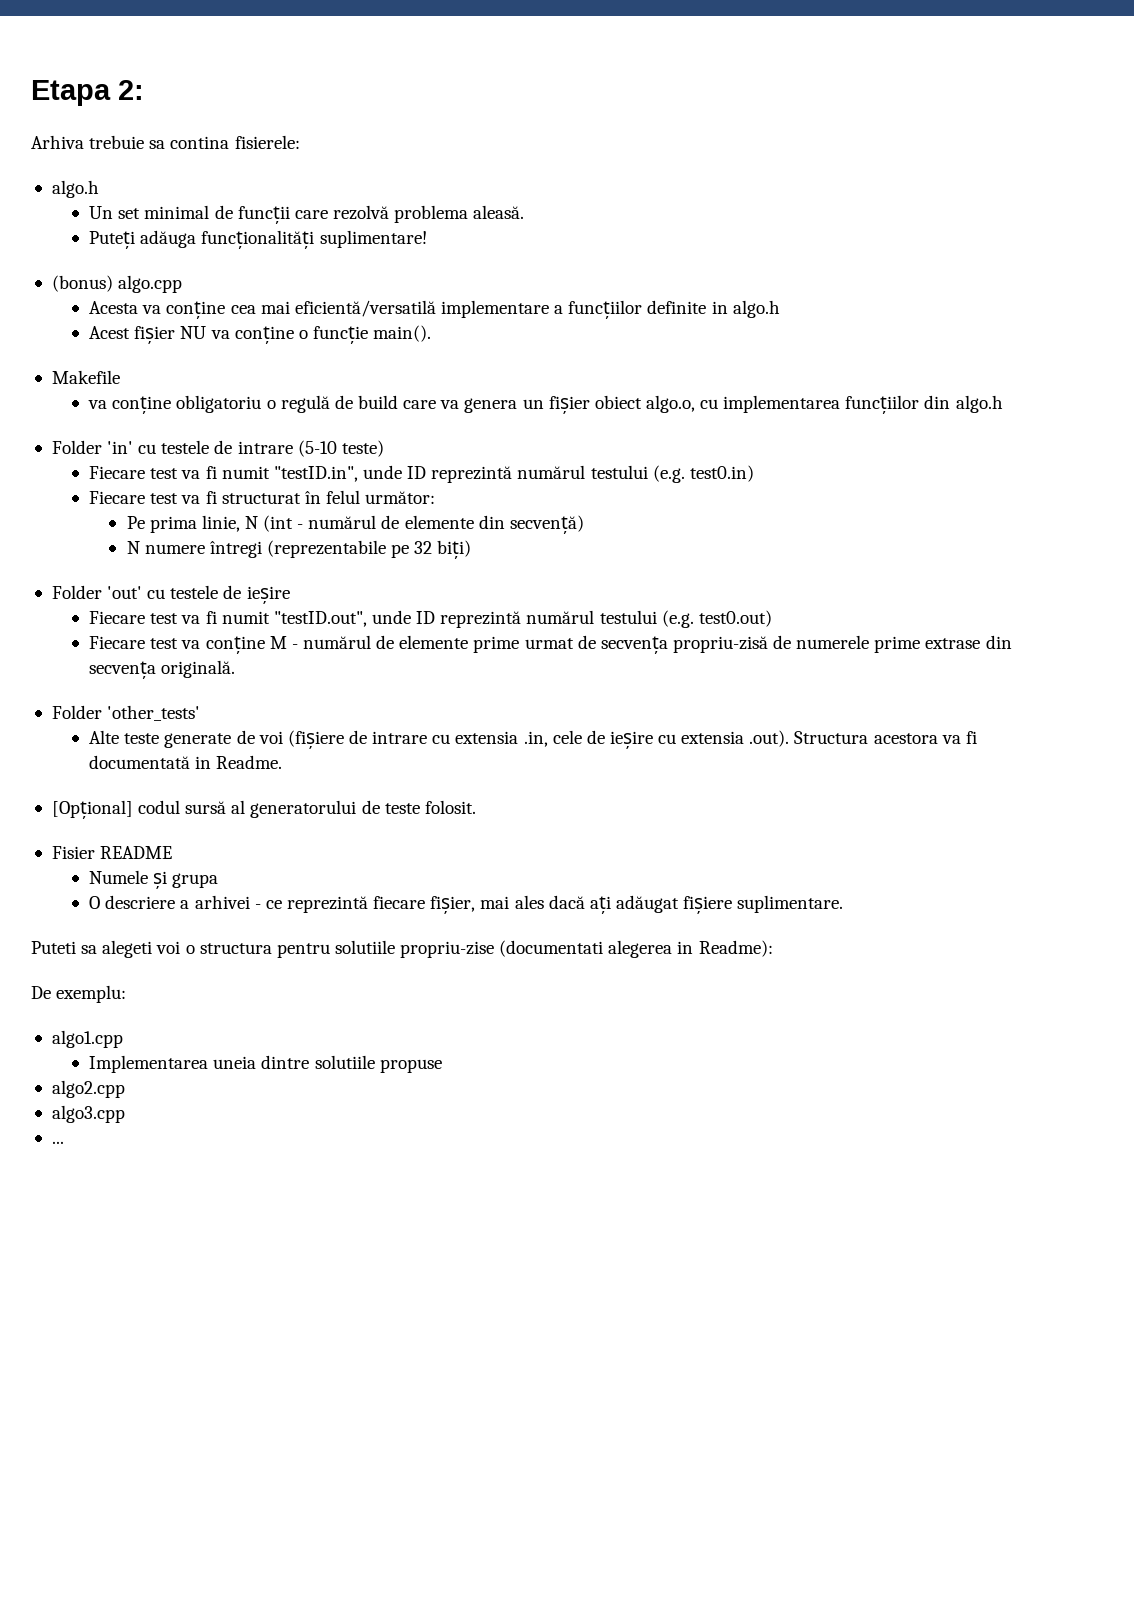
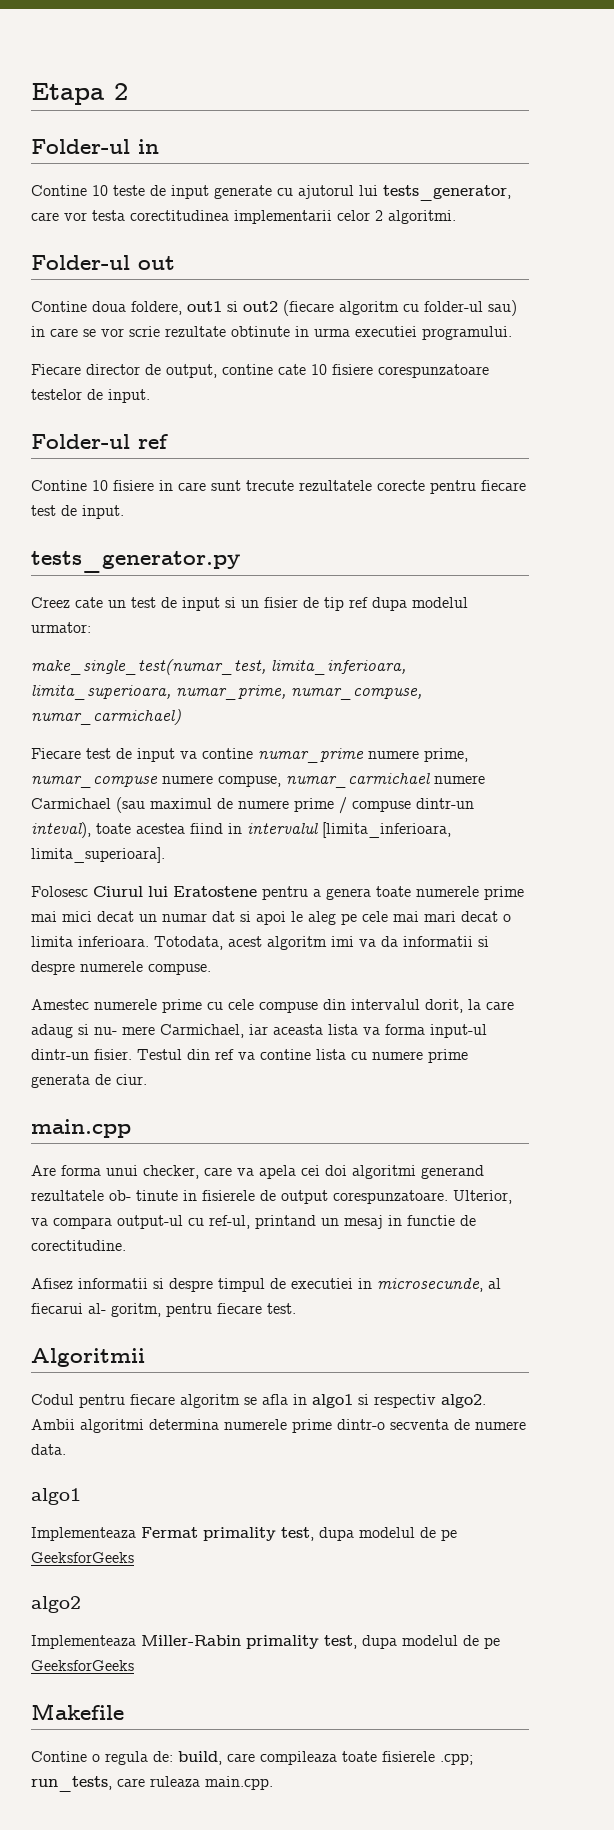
[118,80,144,100] [31,135,300,149] [51,180,99,198] [89,205,525,224] [89,230,427,249] [51,275,183,293] [89,300,780,319] [89,325,432,344] [51,370,120,384] [88,395,1003,414] [51,440,384,457] [89,465,754,483] [89,490,436,504] [126,515,584,534] [126,540,472,559] [51,585,290,604] [89,610,772,628] [89,635,1012,654] [89,660,236,679] [51,705,201,721] [89,730,977,749] [89,755,283,769] [51,800,476,819] [51,846,173,859] [89,870,219,889] [89,895,844,914] [31,940,773,958] [31,985,127,1003] [51,1030,123,1048] [89,1055,442,1073] [51,1080,125,1098] [51,1105,125,1123] [51,1141,64,1144] 2: // Arhiva trebuie sa contina fisierele: // algo.h // Un set minimal de funcții care rezolvă problema aleasă. // Puteți adăuga funcționalități suplimentare! // (bonus) algo.cpp // Acesta va conține cea mai eficientă/versatilă implementare a funcțiilor definite in algo.h // Acest fișier NU va conține o funcție main(). // Makefile // va conține obligatoriu o regulă de build care va genera un fișier obiect algo.o, cu implementarea funcțiilor din algo.h // Folder 'in' cu testele de intrare (5-10 teste) // Fiecare test va fi numit "testID.in", unde ID reprezintă numărul testului (e.g. test0.in) // Fiecare test va fi structurat în felul următor: // Pe prima linie, N (int - numărul de elemente din secvență) // N numere întregi (reprezentabile pe 32 biți) // Folder 'out' cu testele de ieșire // Fiecare test va fi numit "testID.out", unde ID reprezintă numărul testului (e.g. test0.out) // Fiecare test va conține M - numărul de elemente prime urmat de secvența propriu-zisă de numerele prime extrase din secvența originală. // Folder 'other_tests' // Alte teste generate de voi (fișiere de intrare cu extensia .in, cele de ieșire cu extensia .out). Structura acestora va fi documentată in Readme. // [Opțional] codul sursă al generatorului de teste folosit. // Fisier README // Numele și grupa // O descriere a arhivei - ce reprezintă fiecare fișier, mai ales dacă ați adăugat fișiere suplimentare. // Puteti sa alegeti voi o structura pentru solutiile propriu-zise (documentati alegerea in Readme): // De exemplu: // algo1.cpp // Implementarea uneia dintre solutiile propuse // algo2.cpp // algo3.cpp // ... -> [114,83,128,100] [31,139,159,154] [31,185,511,201] [31,210,456,224] [31,255,175,270] [31,300,517,316] [31,326,512,340] [31,364,489,378] [31,389,150,403] [31,434,168,449] [31,480,526,494] [31,505,124,519] [31,551,240,573] [31,597,468,611] [31,622,91,633] [31,659,406,675] [31,685,422,700] [31,709,181,725] [31,748,468,763] [31,773,485,788] [31,797,474,814] [31,822,451,838] [31,847,165,863] [31,886,524,900] [31,911,511,925] [31,936,489,950] [31,961,211,975] [31,999,514,1013] [31,1024,487,1038] [31,1049,468,1063] [31,1074,147,1088] [31,1119,131,1138] [31,1165,484,1179] [31,1190,512,1204] [31,1215,476,1229] [31,1240,126,1251] [31,1278,501,1292] [31,1303,296,1317] [31,1348,145,1367] [31,1394,486,1408] [31,1419,526,1433] [31,1444,66,1455] [31,1488,81,1505] [31,1527,457,1541] [31,1552,134,1563] [31,1596,81,1613] [31,1635,500,1649] [31,1660,134,1671] [31,1703,124,1720] [31,1751,473,1765] [31,1776,273,1792] 2 // Folder-ul in // Contine 10 teste de input generate cu ajutorul lui tests_generator, care vor testa corectitudinea implementarii celor 2 algoritmi. // Folder-ul out // Contine doua foldere, out1 si out2 (fiecare algoritm cu folder-ul sau) in care se vor scrie rezultate obtinute in urma executiei programului. // Fiecare director de output, contine cate 10 fisiere corespunzatoare testelor de input. // Folder-ul ref // Contine 10 fisiere in care sunt trecute rezultatele corecte pentru fiecare test de input. // tests_generator.py // Creez cate un test de input si un fisier de tip ref dupa modelul urmator: // make_single_test(numar_test, limita_inferioara, limita_superioara, numar_prime, numar_compuse, numar_carmichael) // Fiecare test de input va contine numar_prime numere prime, numar_compuse numere compuse, numar_carmichael numere Carmichael (sau maximul de numere prime / compuse dintr-un inteval), toate acestea fiind in intervalul [limita_inferioara, limita_superioara]. // Folosesc Ciurul lui Eratostene pentru a genera toate numerele prime mai mici decat un numar dat si apoi le aleg pe cele mai mari decat o limita inferioara. Totodata, acest algoritm imi va da informatii si despre numerele compuse. // Amestec numerele prime cu cele compuse din intervalul dorit, la care adaug si nu- mere Carmichael, iar aceasta lista va forma input-ul dintr-un fisier. Testul din ref va contine lista cu numere prime generata de ciur. // main.cpp // Are forma unui checker, care va apela cei doi algoritmi generand rezultatele ob- tinute in fisierele de output corespunzatoare. Ulterior, va compara output-ul cu ref-ul, printand un mesaj in functie de corectitudine. // Afisez informatii si despre timpul de executiei in microsecunde, al fiecarui al- goritm, pentru fiecare test. // Algoritmii // Codul pentru fiecare algoritm se afla in algo1 si respectiv algo2. Ambii algoritmi determina numerele prime dintr-o secventa de numere data. // algo1 // Implementeaza Fermat primality test, dupa modelul de pe GeeksforGeeks // algo2 // Implementeaza Miller-Rabin primality test, dupa modelul de pe GeeksforGeeks // Makefile // Contine o regula de: build, care compileaza toate fisierele .cpp; run_tests, care ruleaza main.cpp.

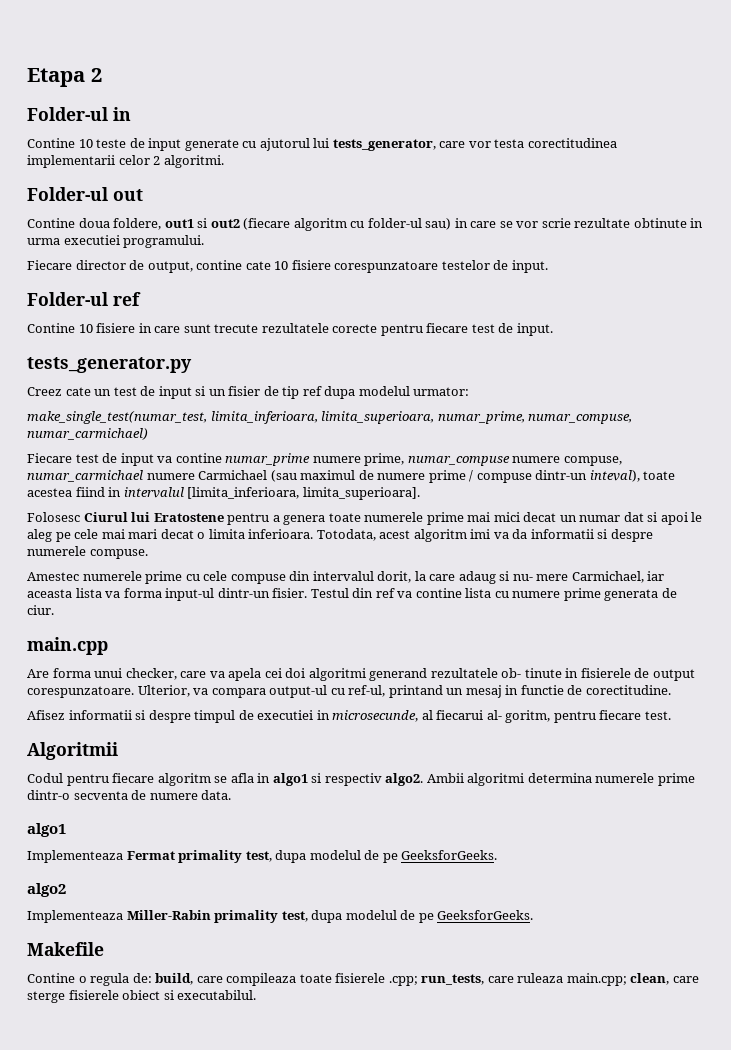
[31,1552,134,1563] GeeksforGeeks -> [401,850,498,860] GeeksforGeeks.
[31,1660,134,1671] GeeksforGeeks -> [437,910,534,920] GeeksforGeeks.
[205,1776,273,1790] main.cpp. -> [566,973,699,986] [27,990,257,1003] main.cpp; clean, care sterge fisierele obiect si executabilul.

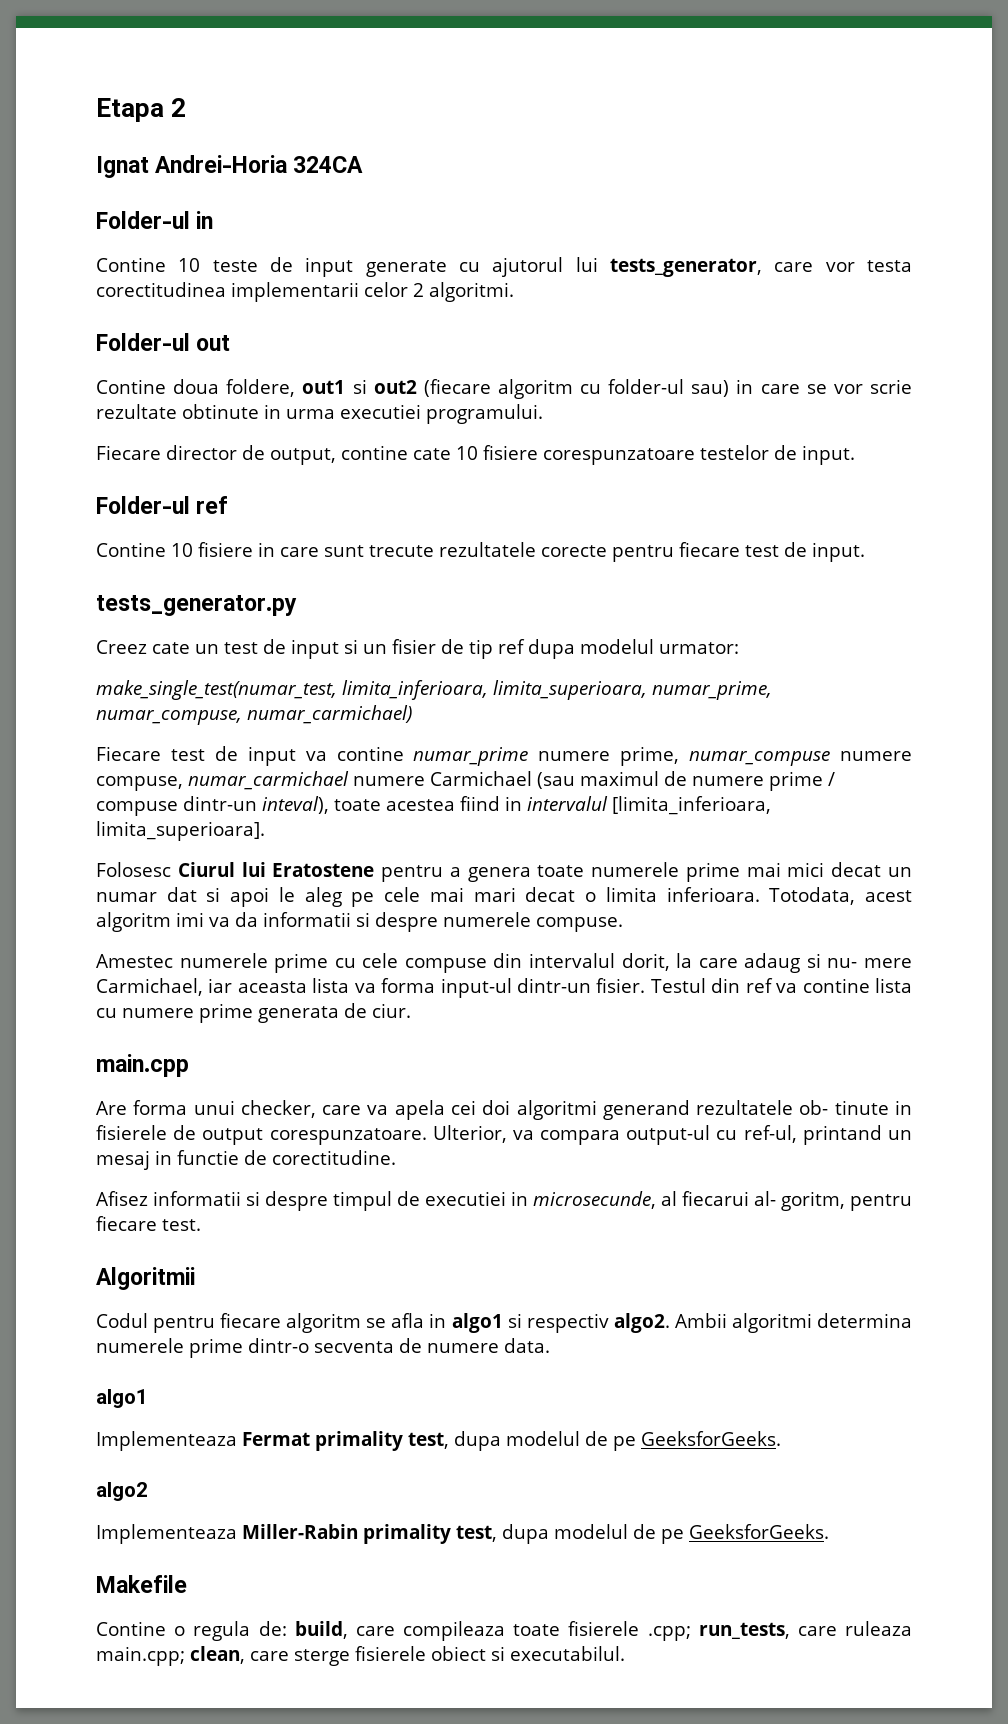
(102, 75) none -> [96,155,364,178] // Ignat Andrei-Horia 324CA

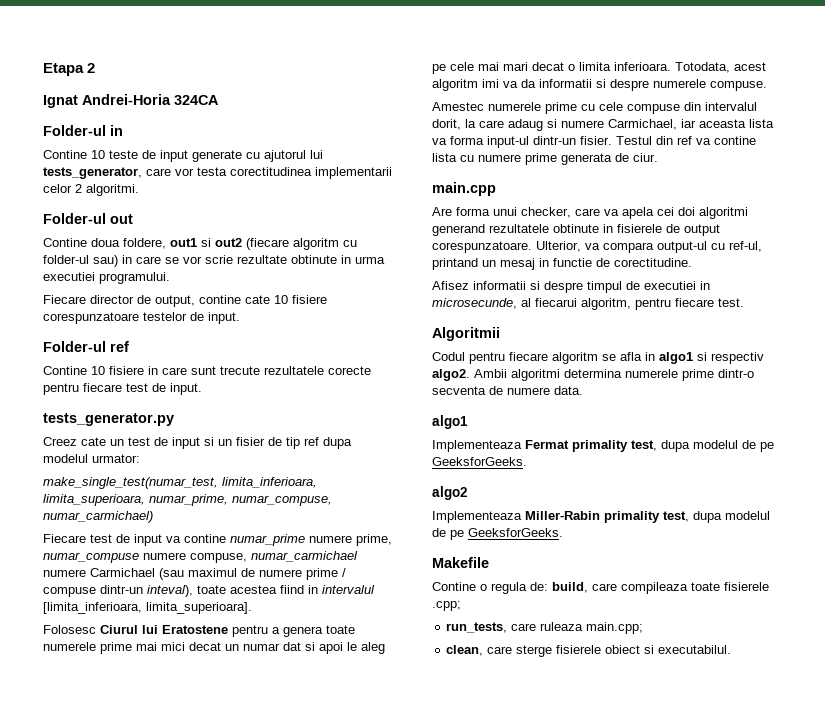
[827,958,912,968] nu- mere -> [561,120,604,128] numere
[799,1100,889,1115] ob- tinute -> [553,224,599,233] obtinute
[754,1191,845,1211] al- goritm, -> [581,298,631,310] algoritm,
(691, 1633) none -> (461, 606) //
(185, 1656) none -> (644, 628) //

